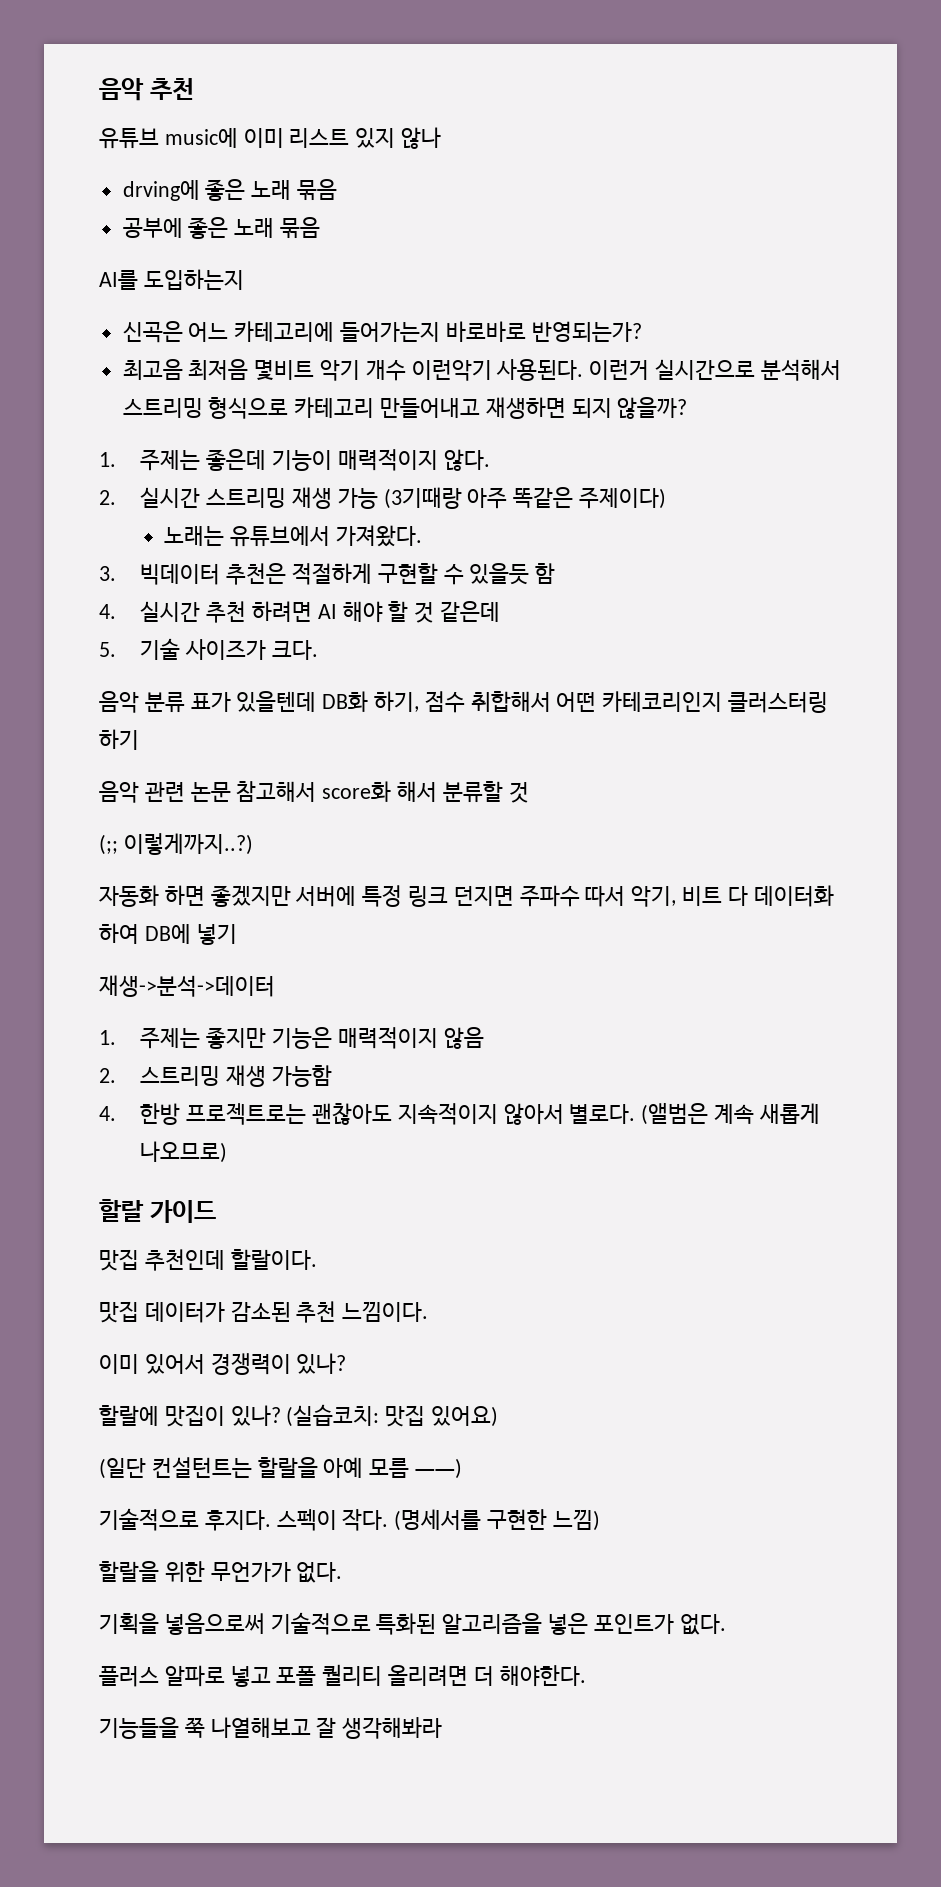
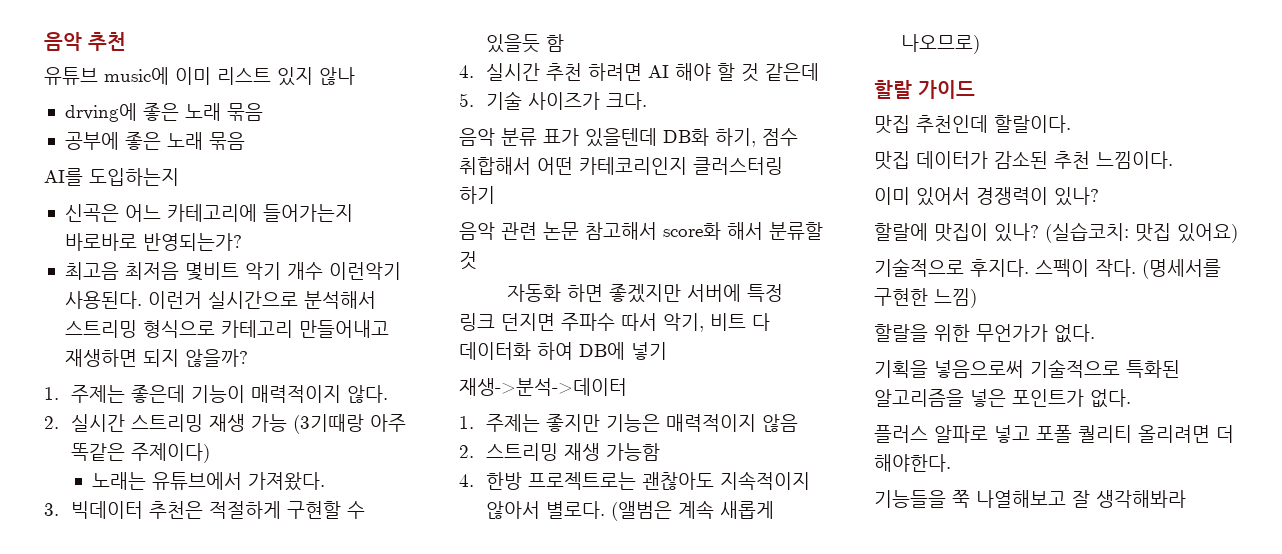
[99,833,253,855] // (;; 이렇게까지..?) -> (477, 260) none
[99,1457,463,1479] // (일단 컨설턴트는 할랄을 아예 모름 ㅡㅡ) -> (1238, 233) none

